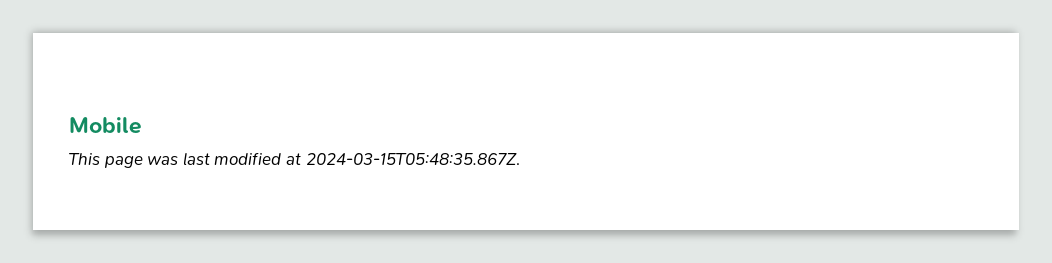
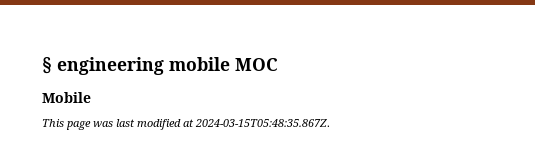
(69, 125) none -> [42,57,278,75] § engineering mobile MOC //

